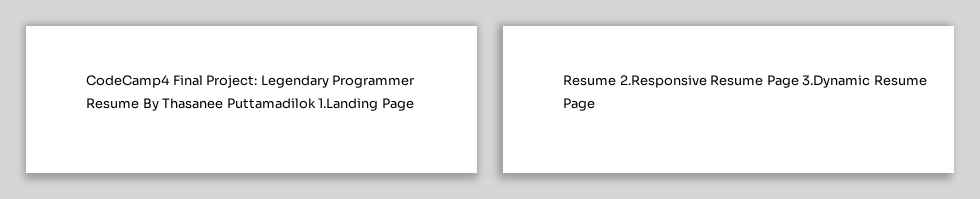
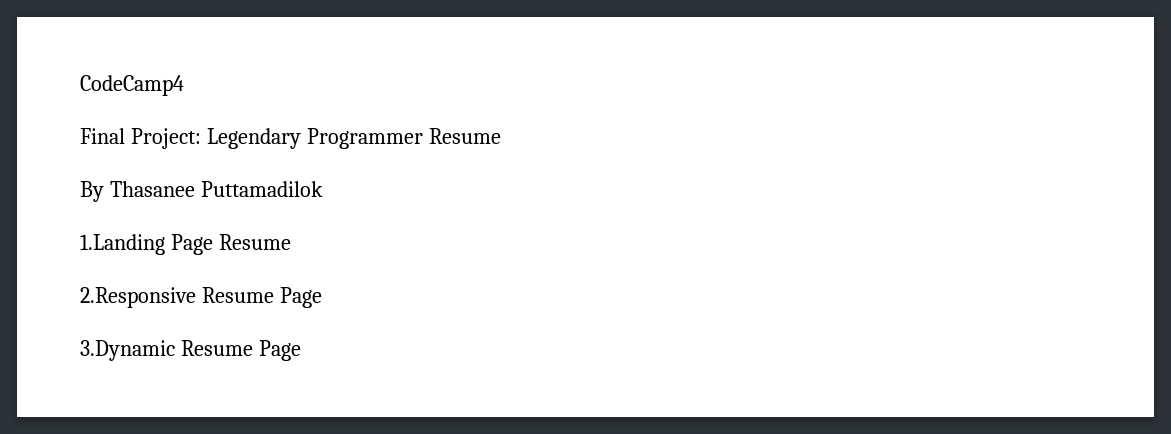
(169, 81) none -> (184, 85) //
(139, 103) none -> (501, 136) //
(316, 103) none -> (323, 189) //
(616, 80) none -> (291, 242) //
(799, 81) none -> (322, 297) //

